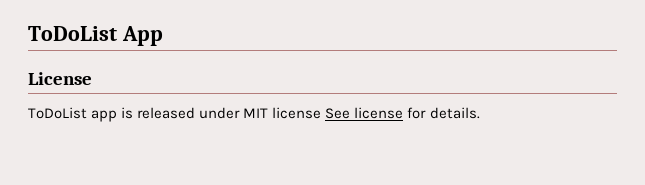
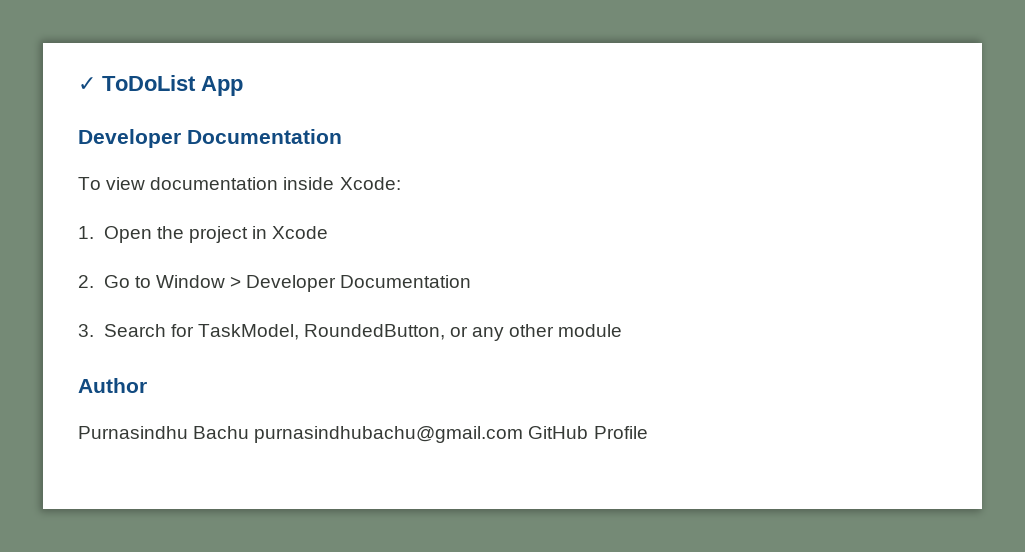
(28, 33) none -> [78,77,96,91] ✓
[28,72,92,85] [28,107,480,122] License // ToDoList app is released under MIT license See license for details. -> [78,129,342,148] [78,177,401,190] [78,226,329,243] [78,275,472,292] [78,324,623,341] [78,378,147,393] [78,426,648,443] Developer Documentation // To view documentation inside Xcode: // 1. Open the project in Xcode // 2. Go to Window > Developer Documentation // 3. Search for TaskModel, RoundedButton, or any other module // Author // Purnasindhu Bachu purnasindhubachu@gmail.com GitHub Profile

